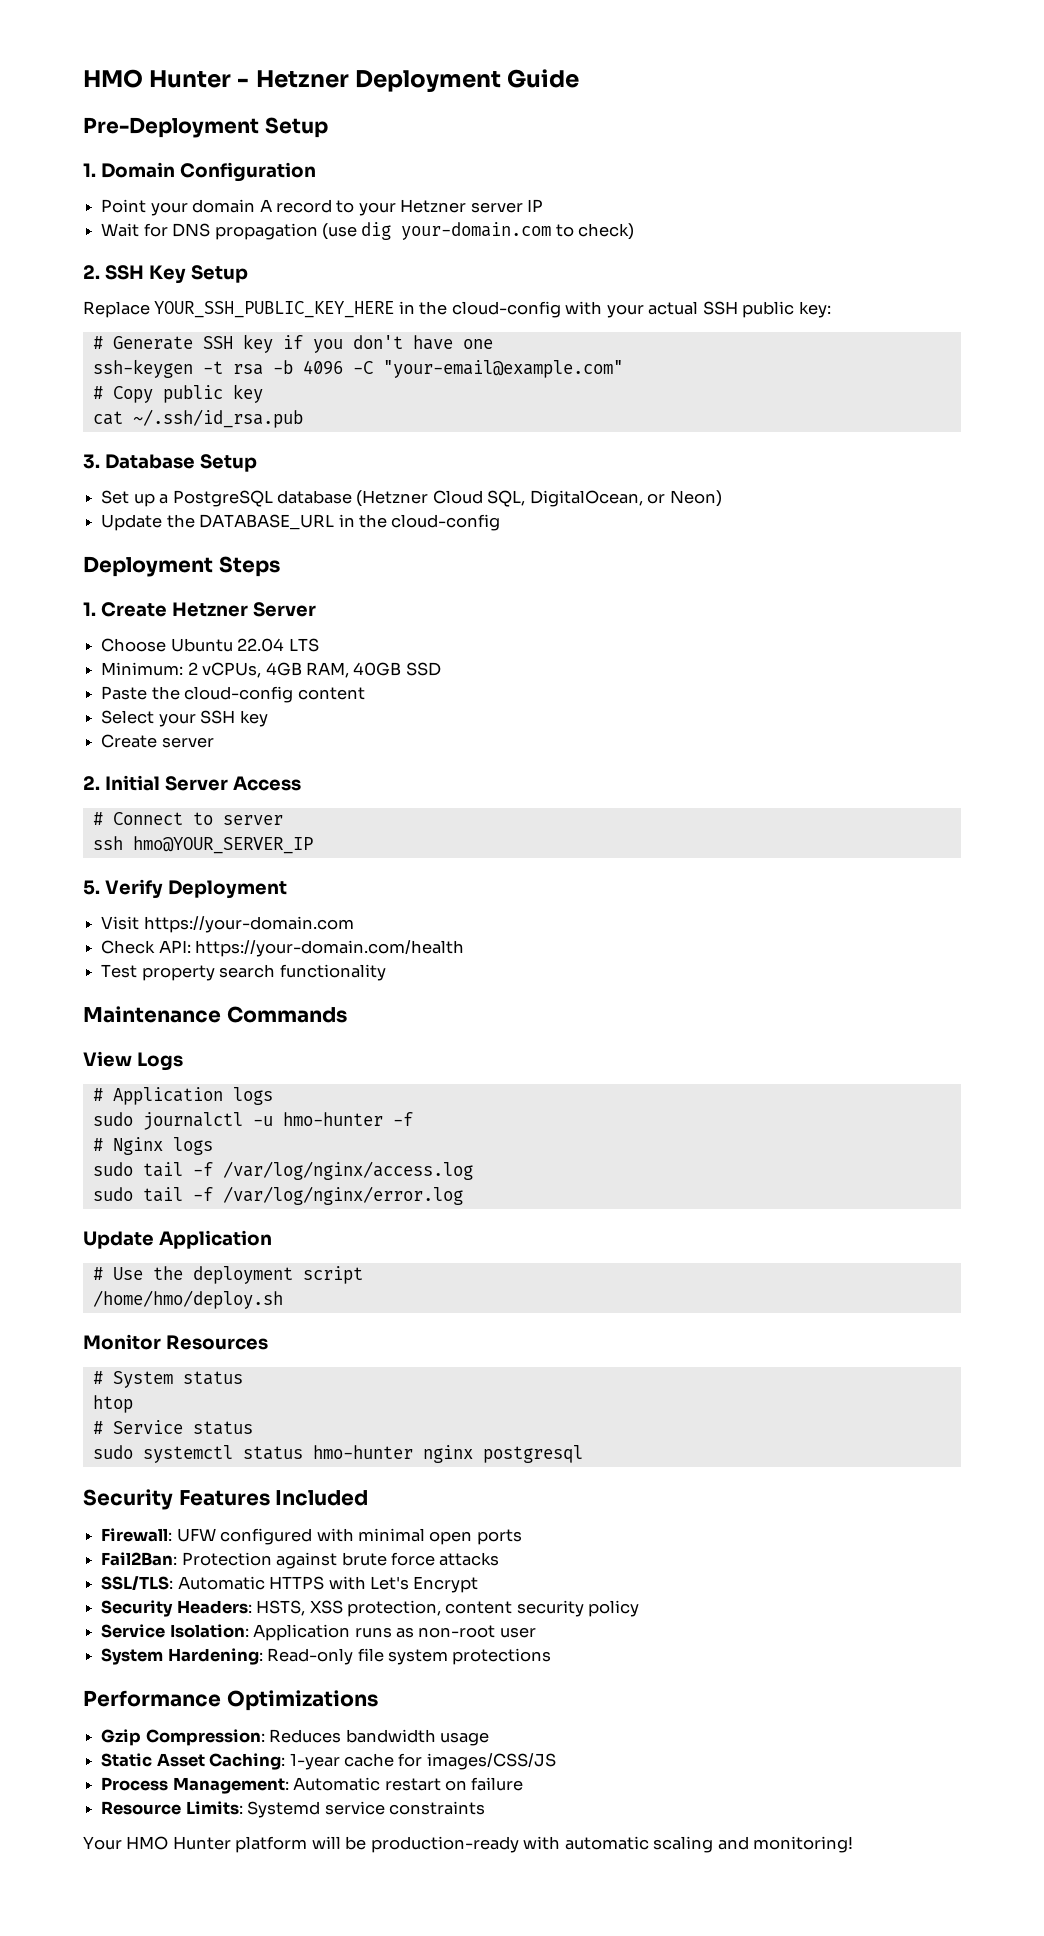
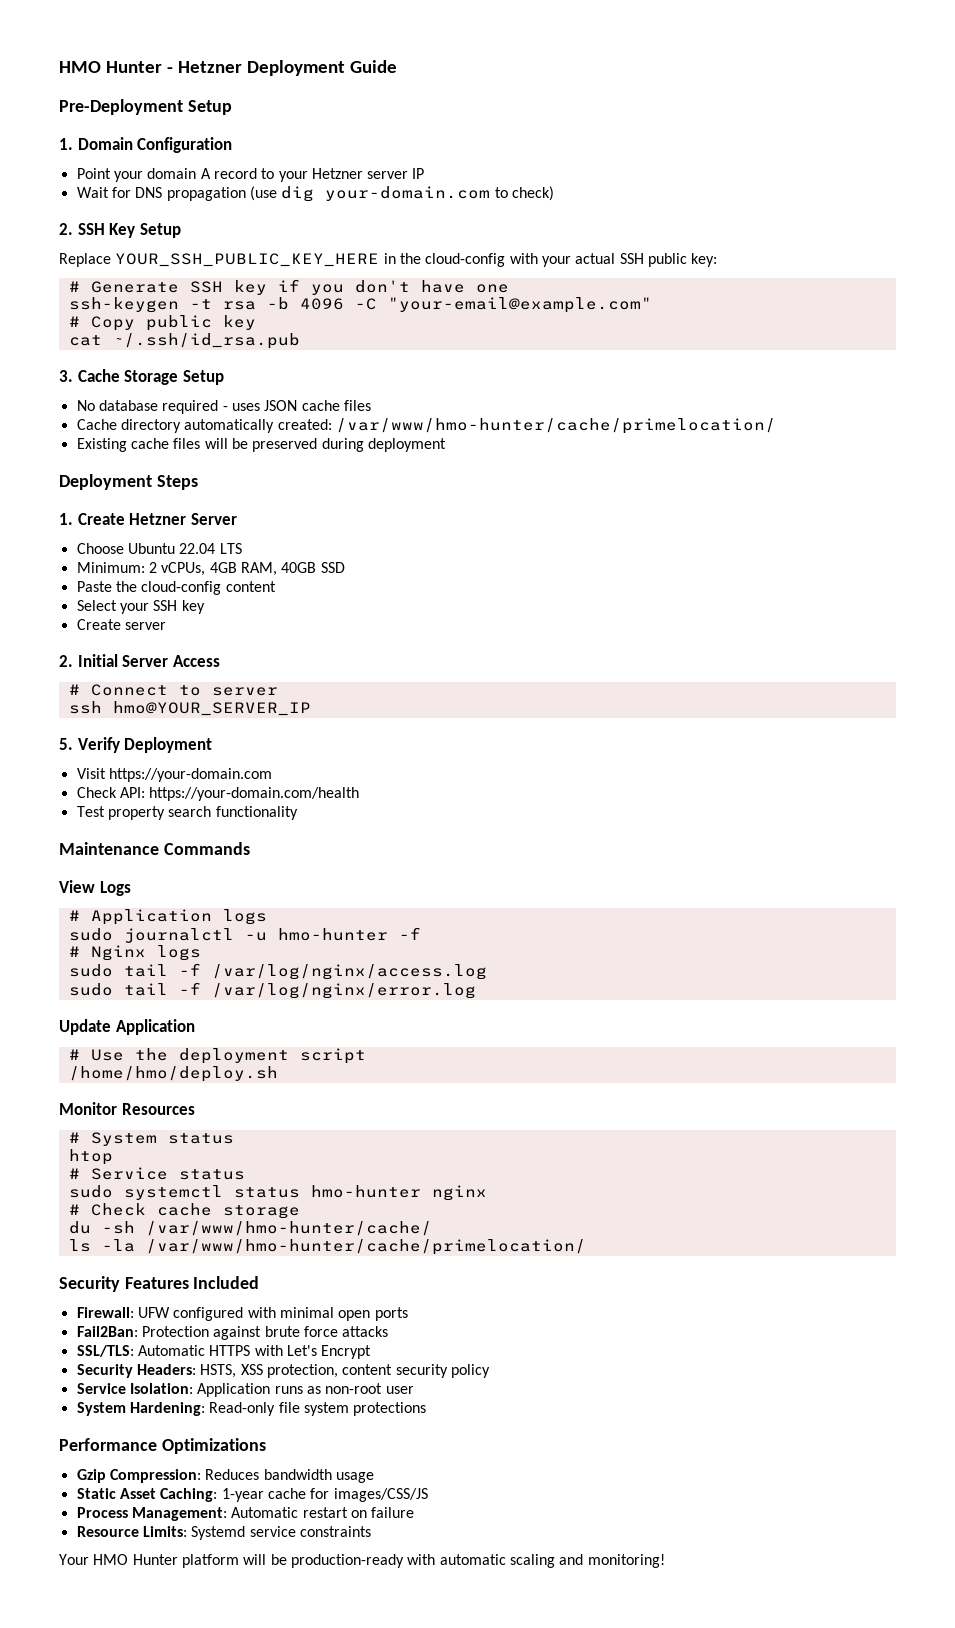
[104,454,257,472] [101,490,722,507] [101,514,501,531] Database Setup // Set up a PostgreSQL database (Hetzner Cloud SQL, DigitalOcean, or Neon) // Update the DATABASE_URL in the cloud-config -> [77,369,224,385] [76,400,371,414] [76,418,776,434] [76,438,446,452] Cache Storage Setup // No database required - uses JSON cache files // Cache directory automatically created: /var/www/hmo-hunter/cache/primelocation/ // Existing cache files will be preserved during deployment
[482,1445,583,1463] postgresql -> [68,1203,300,1219] [68,1221,432,1236] [68,1239,586,1255] // # Check cache storage // du -sh /var/www/hmo-hunter/cache/ // ls -la /var/www/hmo-hunter/cache/primelocation/

